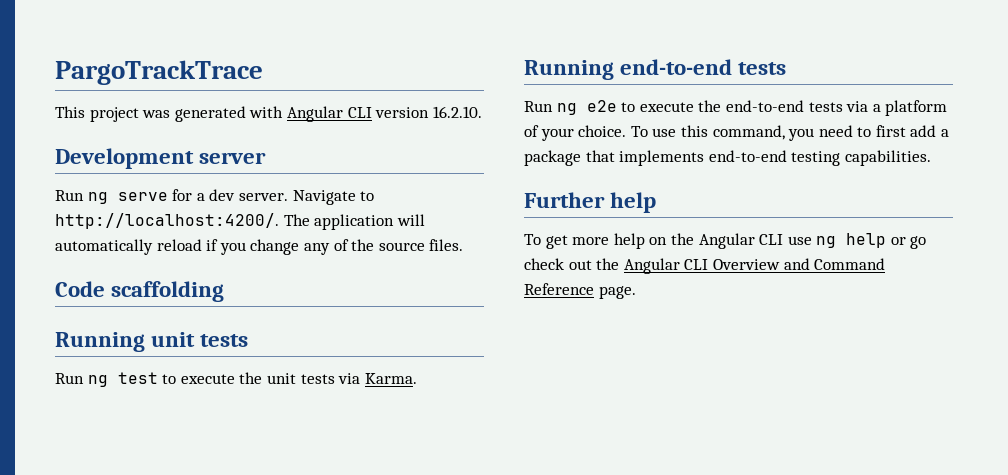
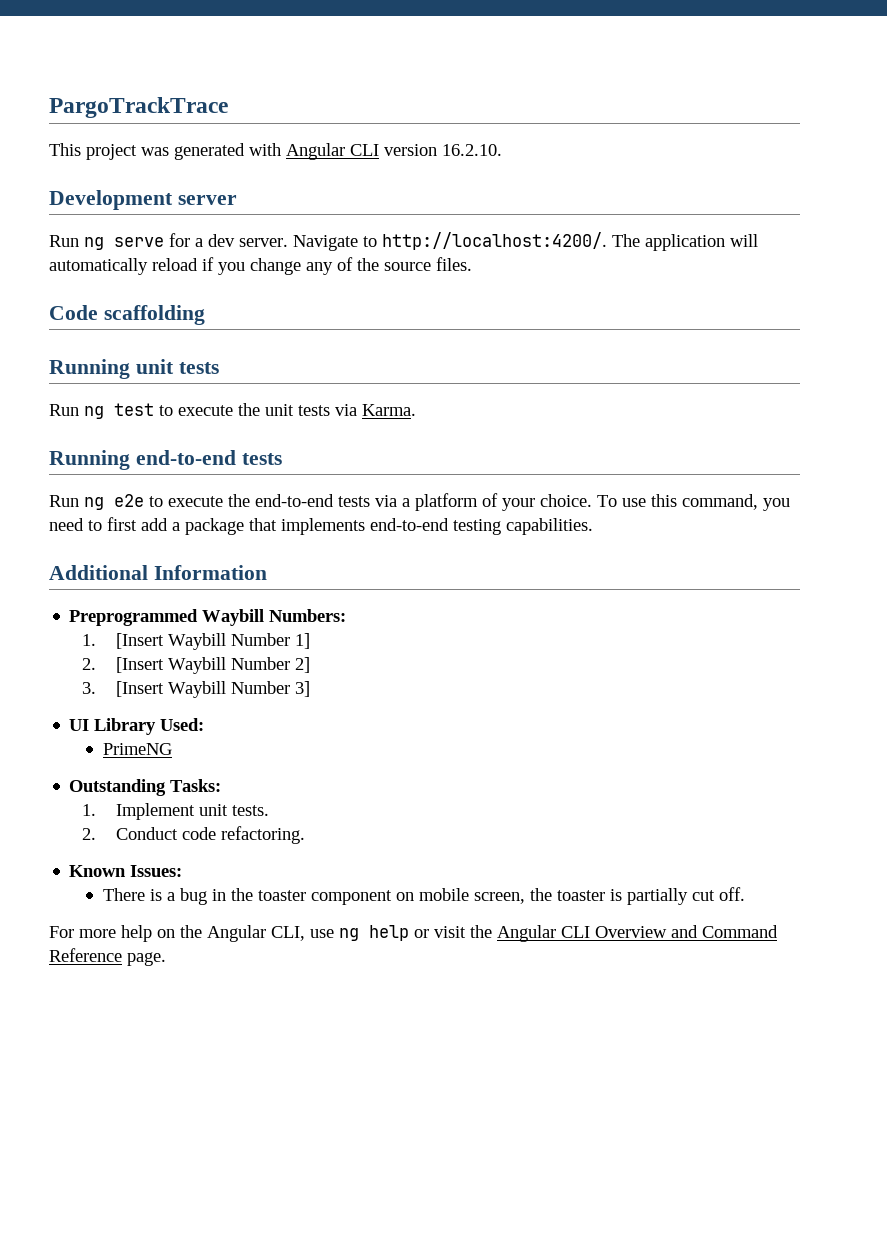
[524,192,657,213] [524,234,568,249] Further help // To get -> [49,565,267,580] [69,609,347,626] [82,633,310,650] [82,657,310,674] [82,681,310,698] [69,718,205,735] [102,743,172,755] [69,779,222,796] [82,803,269,820] [82,826,305,844] [69,865,183,877] [102,887,745,905] [49,926,74,938] Additional Information // Preprogrammed Waybill Numbers: // 1. [Insert Waybill Number 1] // 2. [Insert Waybill Number 2] // 3. [Insert Waybill Number 3] // UI Library Used: // PrimeNG // Outstanding Tasks: // 1. Implement unit tests. // 2. Conduct code refactoring. // Known Issues: // There is a bug in the toaster component on mobile screen, the toaster is partially cut off. // For
[759,234,784,245] CLI -> [271,926,305,941] CLI,
[910,236,927,249] [524,258,592,270] go check out -> [434,926,466,938] visit

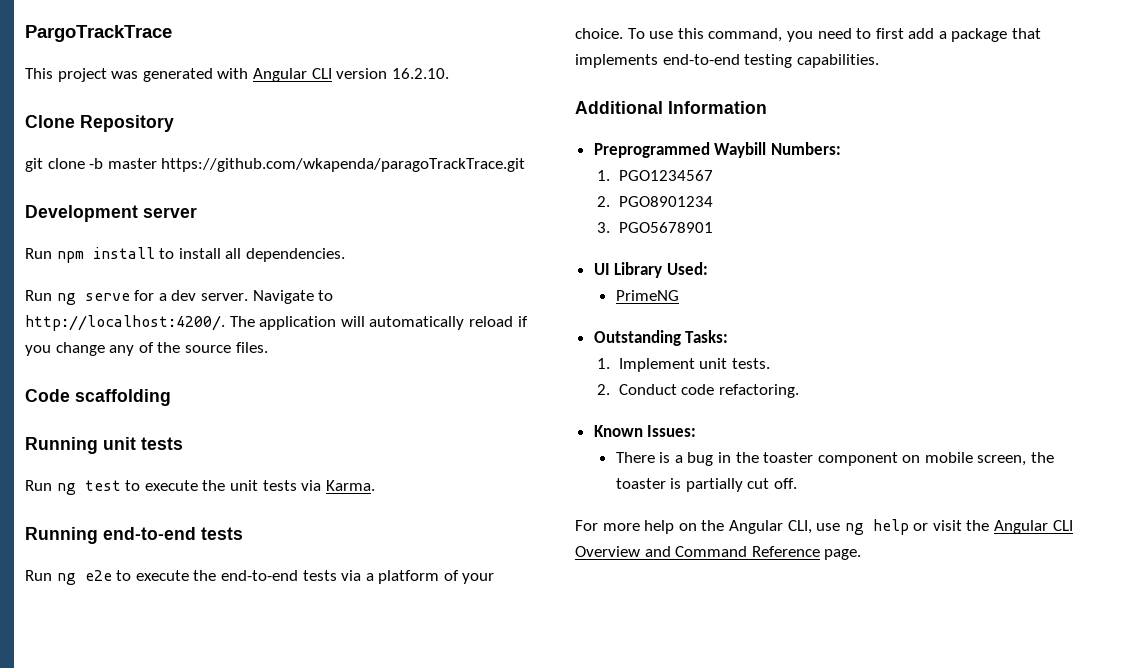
[49,190,237,210] Development server -> [25,115,174,132] [25,158,526,172] [25,205,197,222] [25,247,345,263] Clone Repository // git clone -b master https://github.com/wkapenda/paragoTrackTrace.git // Development server // Run npm install to install all dependencies.
[115,633,310,650] [82,657,310,674] [82,681,310,698] [Insert Waybill Number 1] // 2. [Insert Waybill Number 2] // 3. [Insert Waybill Number 3] -> [618,170,713,181] [596,196,713,207] [596,222,713,233] PGO1234567 // 2. PGO8901234 // 3. PGO5678901

